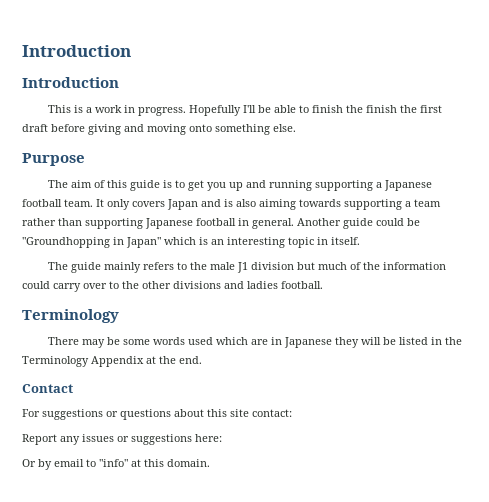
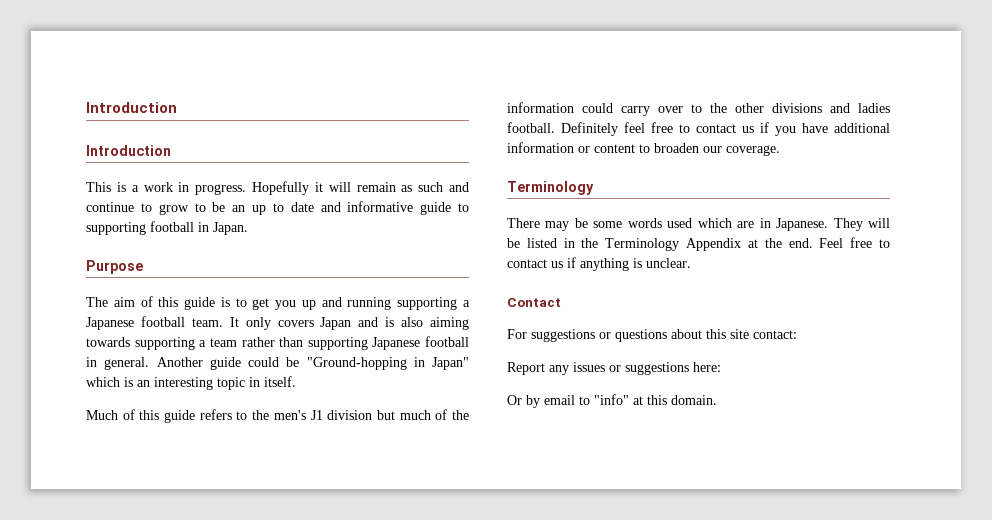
[242,105,442,113] [22,124,296,135] I'll be able to finish the finish the first draft before giving and moving onto something else. -> [314,182,469,192] [86,201,469,215] [86,221,248,235] it will remain as such and continue to grow to be an up to date and informative guide to supporting football in Japan.
[22,237,110,248] "Groundhopping -> [306,357,407,370] "Ground-hopping
[47,262,141,273] The guide mainly -> [86,409,196,423] Much of this guide
[209,262,235,270] male -> [273,410,306,420] men's
(323, 285) none -> [561,122,890,136] [507,142,780,156] Definitely feel free to contact us if you have additional information or content to broaden our coverage.
[283,337,359,348] Japanese they -> [776,218,863,231] Japanese. They
(202, 360) none -> [819,237,890,248] [507,257,691,271] Feel free to contact us if anything is unclear.

